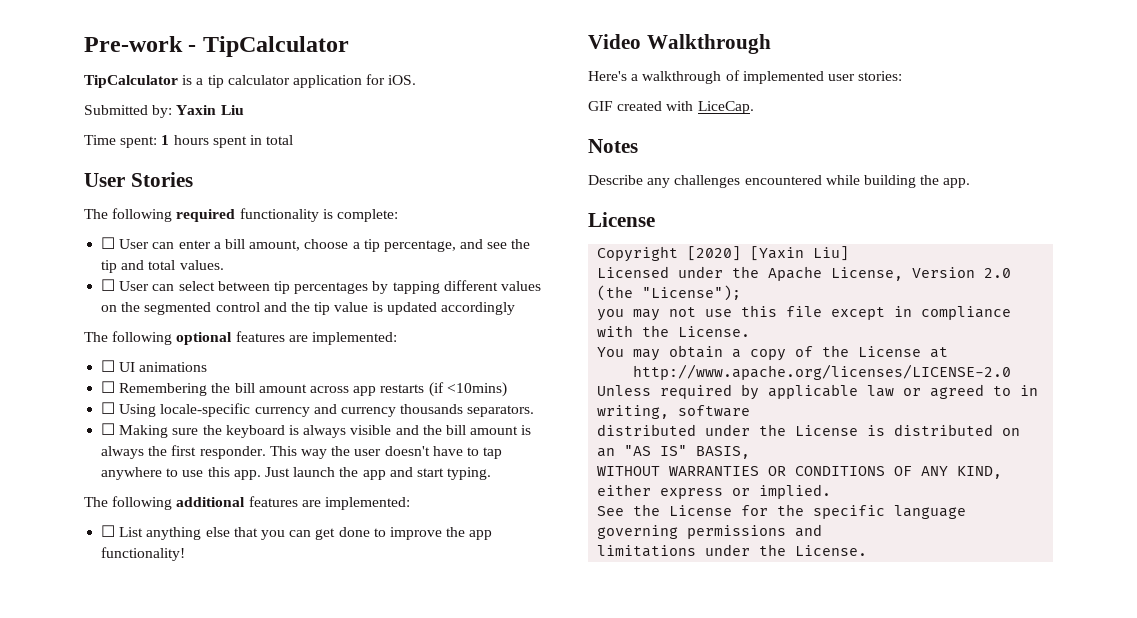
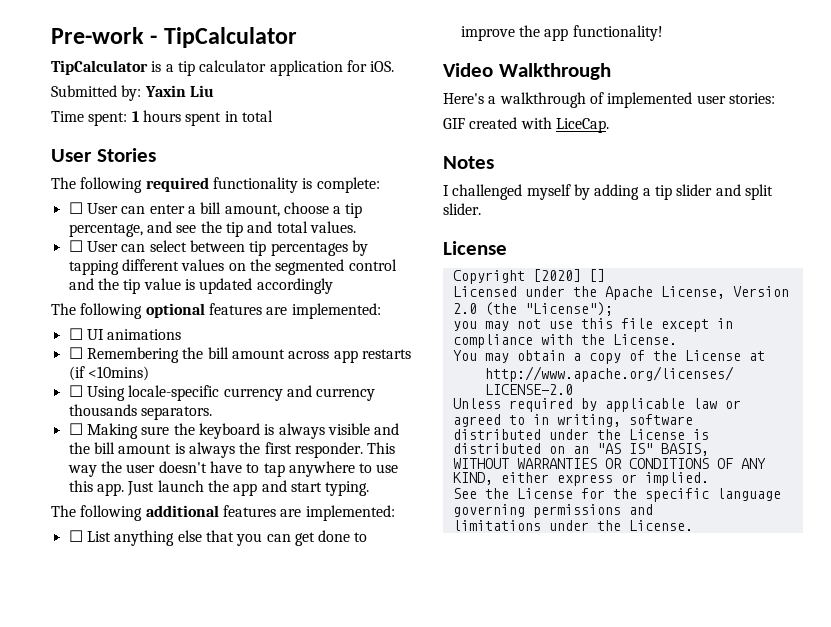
[588,175,971,188] Describe any challenges encountered while building the app. -> [443,184,773,200] [443,203,481,215] I challenged myself by adding a tip slider and split slider.
[750,246,850,261] [Yaxin Liu] -> [588,269,605,282] []

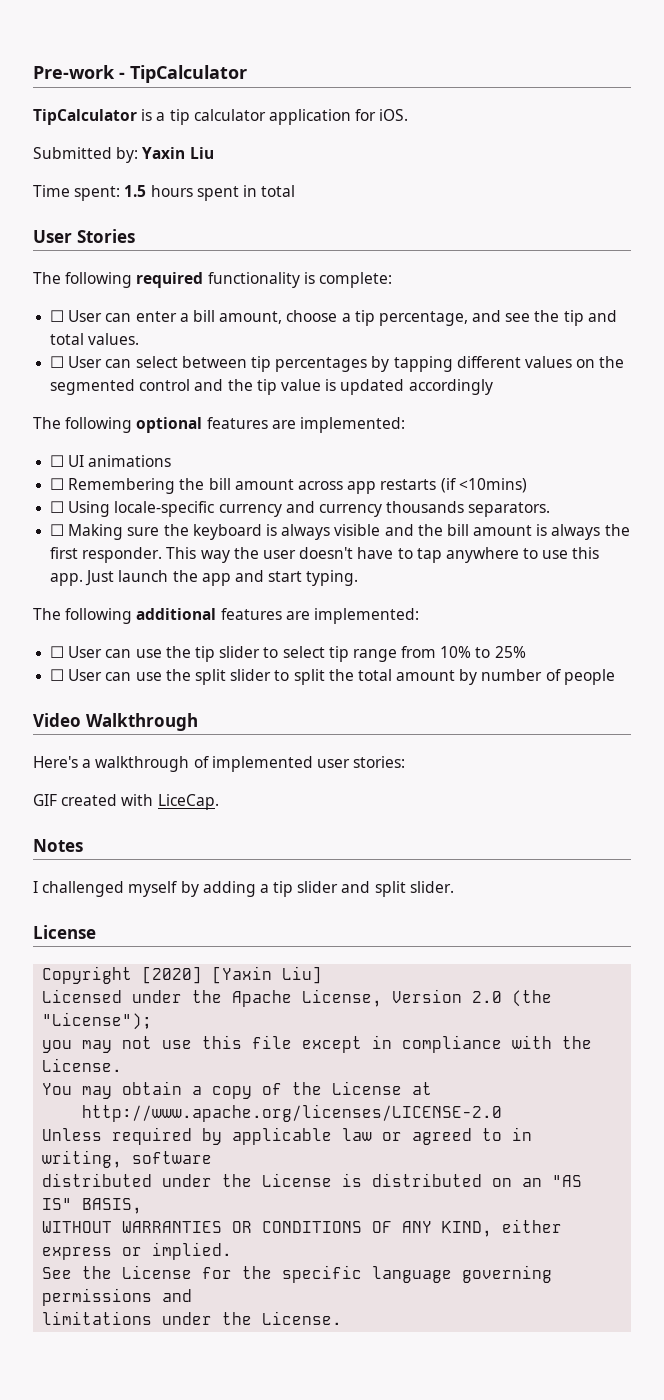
[131,111,139,122] 1 -> [124,185,147,197] 1.5
[86,530,368,546] [460,25,663,41] List anything else that you can get done to improve the app functionality! -> [68,646,526,662] [50,669,615,685] User can use the tip slider to select tip range from 10% to 25% // ☐ User can use the split slider to split the total amount by number of people
[588,269,605,282] [] -> [212,966,323,984] [Yaxin Liu]

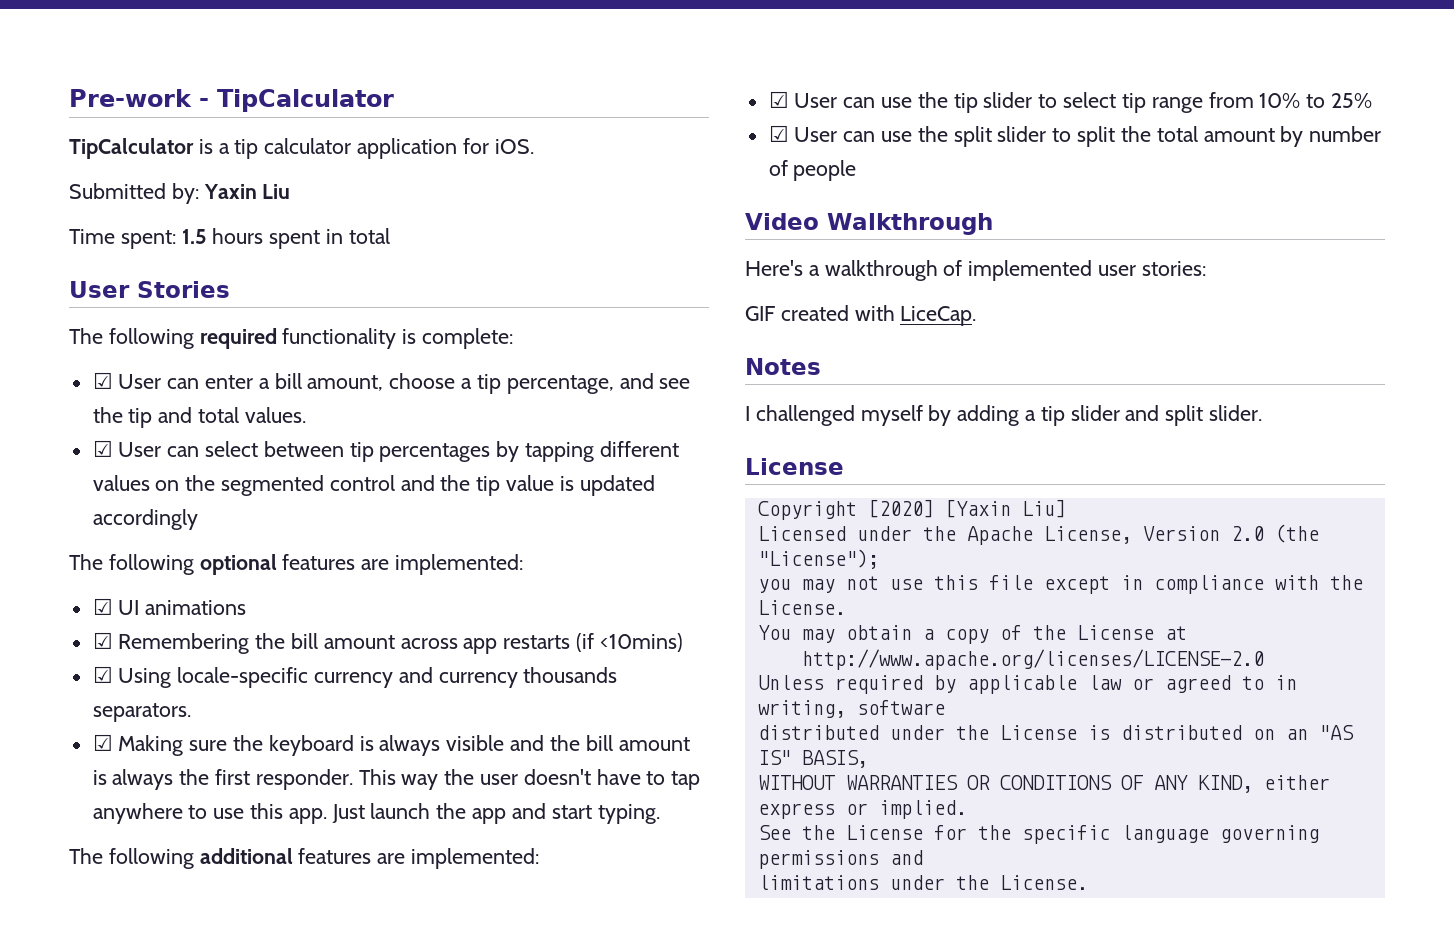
[50,310,65,322] ☐ -> [92,372,113,389] ☑
[50,356,65,368] ☐ -> [92,440,113,457] ☑
[50,455,65,467] ☐ -> [92,598,113,615] ☑
[50,478,65,490] ☐ -> [92,632,113,649] ☑
[50,501,65,513] ☐ -> [92,666,113,683] ☑
[50,524,65,536] ☐ -> [92,734,113,751] ☑
[50,646,65,658] ☐ -> [768,91,789,108] ☑
[50,669,65,681] ☐ -> [768,125,789,142] ☑

